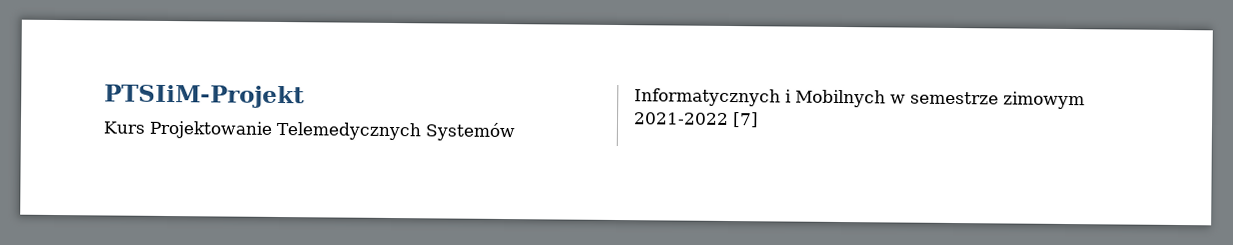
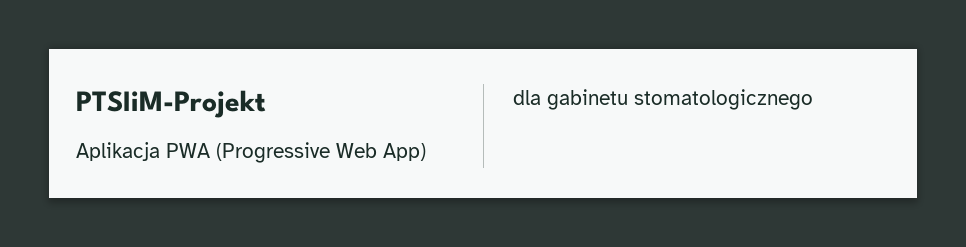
[103,120,515,142] [634,88,1085,110] [633,112,759,128] Kurs Projektowanie Telemedycznych Systemów Informatycznych i Mobilnych w semestrze zimowym 2021-2022 [7] -> [76,142,426,163] [513,89,813,110] Aplikacja PWA (Progressive Web App) dla gabinetu stomatologicznego

